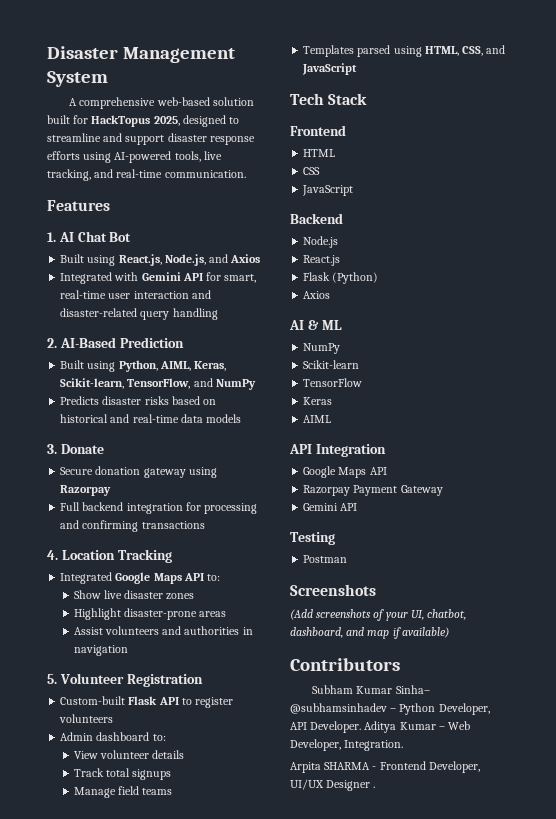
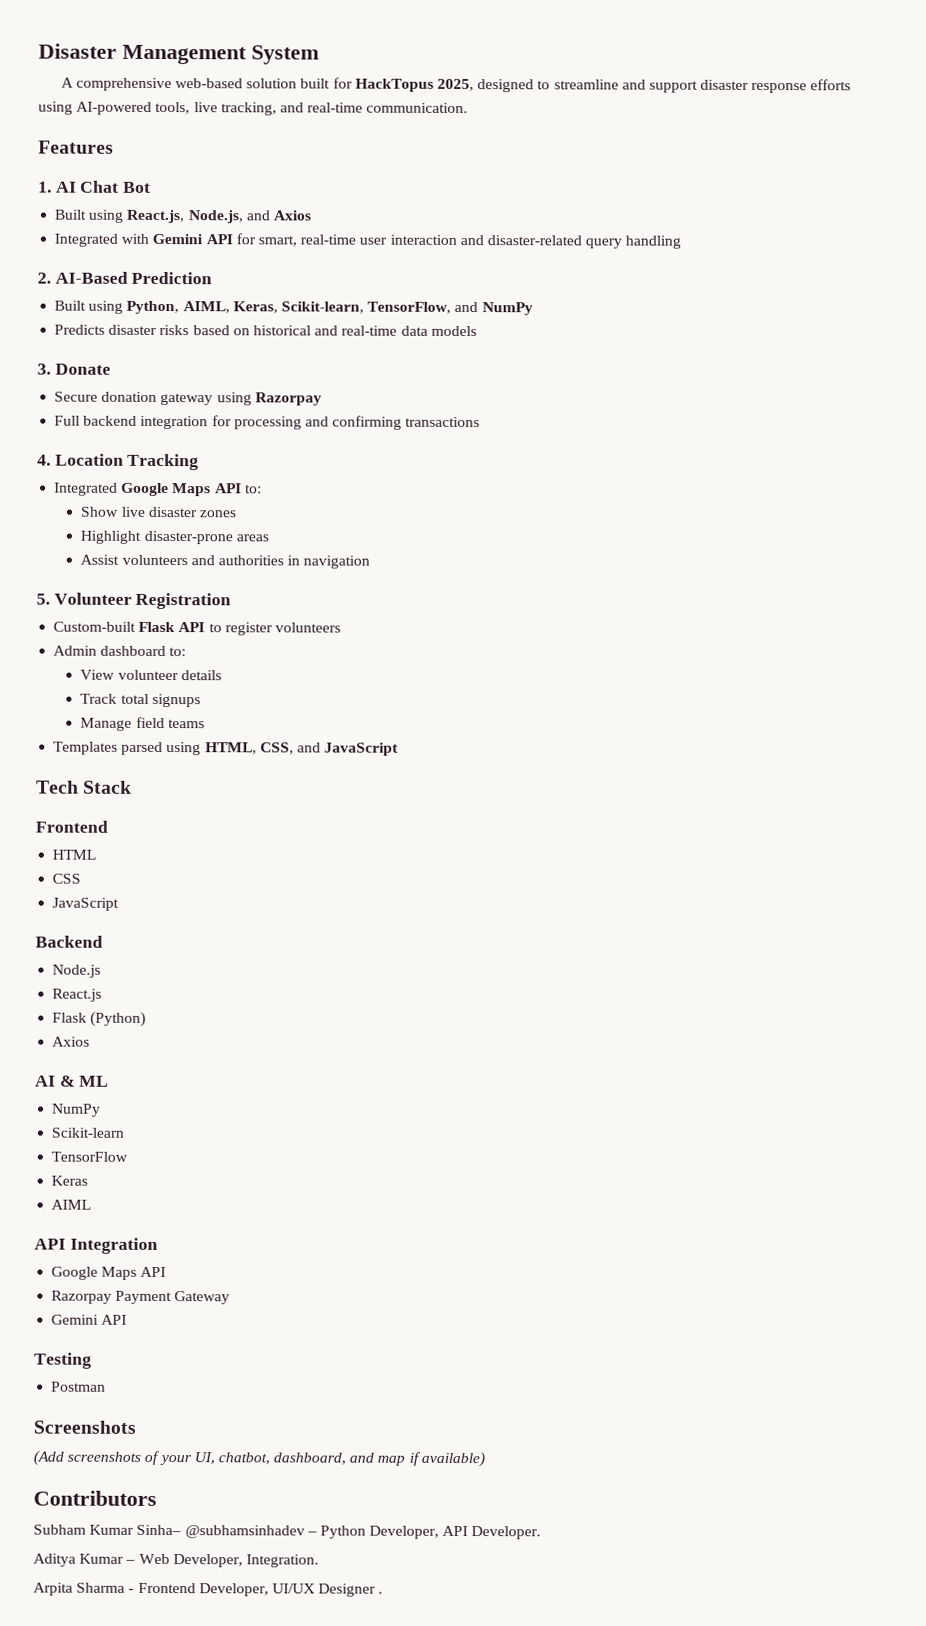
(362, 727) none -> (542, 1533) //
[324,762,371,770] SHARMA -> [76,1582,126,1593] Sharma

